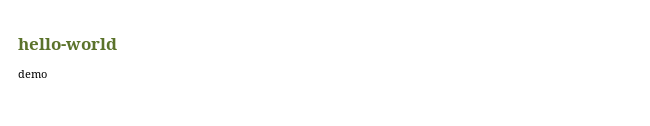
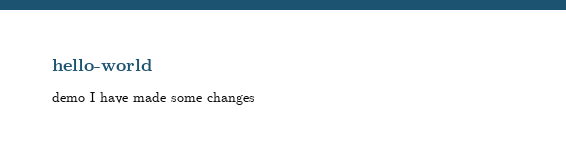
(47, 74) none -> [90,92,255,105] I have made some changes

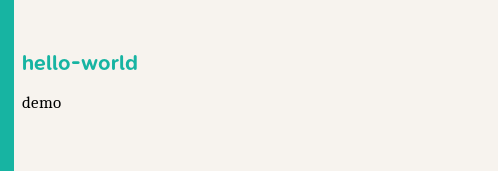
[90,92,255,105] I have made some changes -> (61, 102) none

